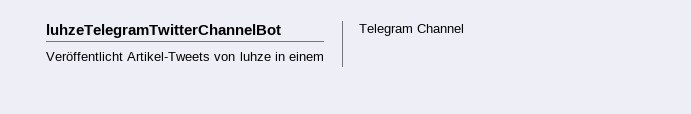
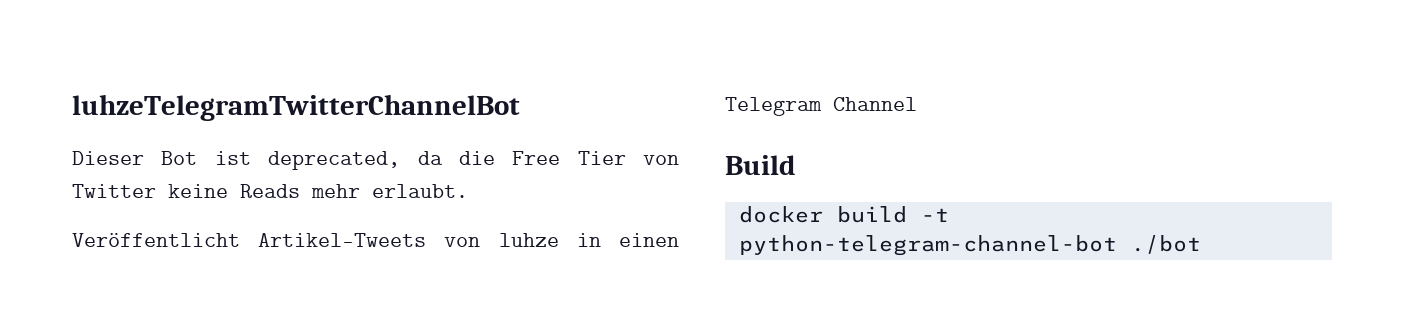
(281, 31) none -> [72,151,679,170] [72,184,468,198] // Dieser Bot ist deprecated, da die Free Tier von Twitter keine Reads mehr erlaubt.
[288,52,324,61] einem -> [619,233,679,247] einen
(464, 28) none -> [725,155,796,175] [738,206,949,223] [738,235,1201,256] // Build // docker build -t python-telegram-channel-bot ./bot

